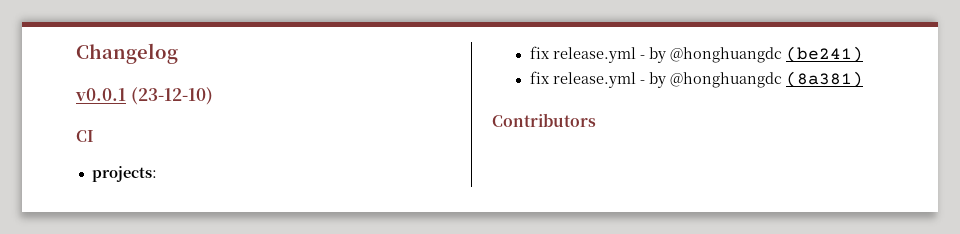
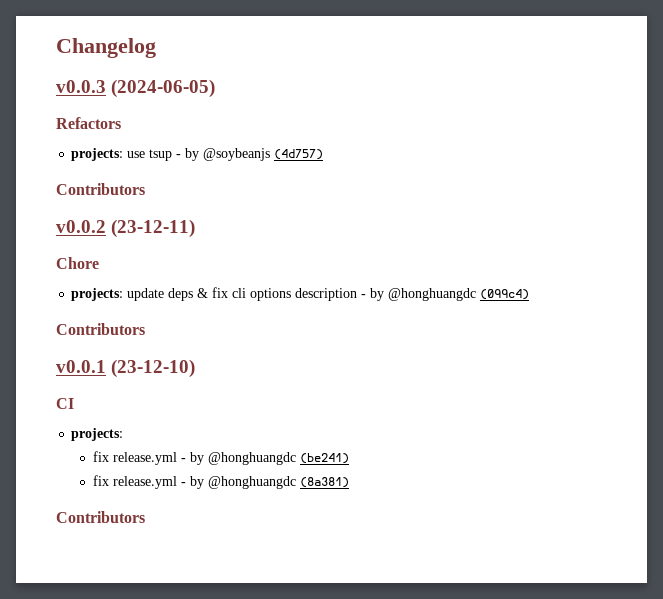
(178, 53) none -> [56,79,216,98] [56,117,121,129] [71,148,324,161] [56,183,145,195] [56,219,196,238] [56,257,99,269] [71,287,530,301] [56,323,145,335] // v0.0.3 (2024-06-05) // Refactors // projects: use tsup - by @soybeanjs (4d757) // Contributors // v0.0.2 (23-12-11) // Chore // projects: update deps & fix cli options description - by @honghuangdc (099c4) // Contributors

